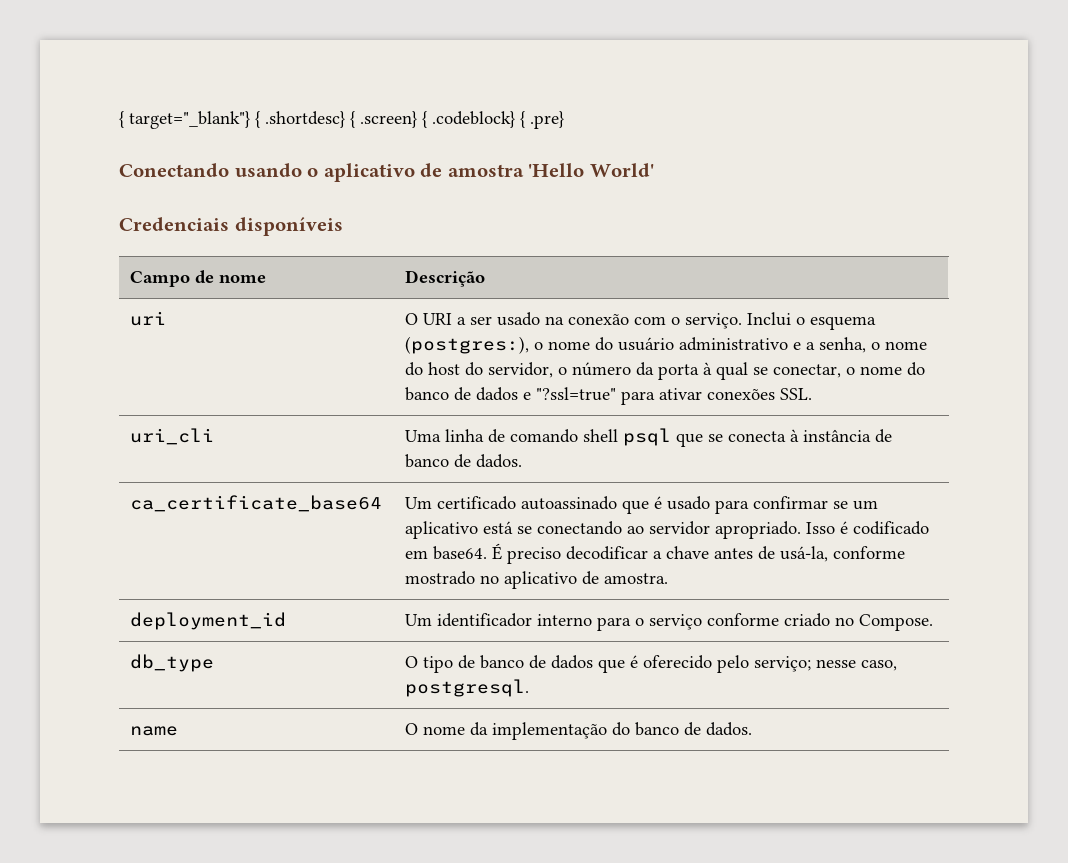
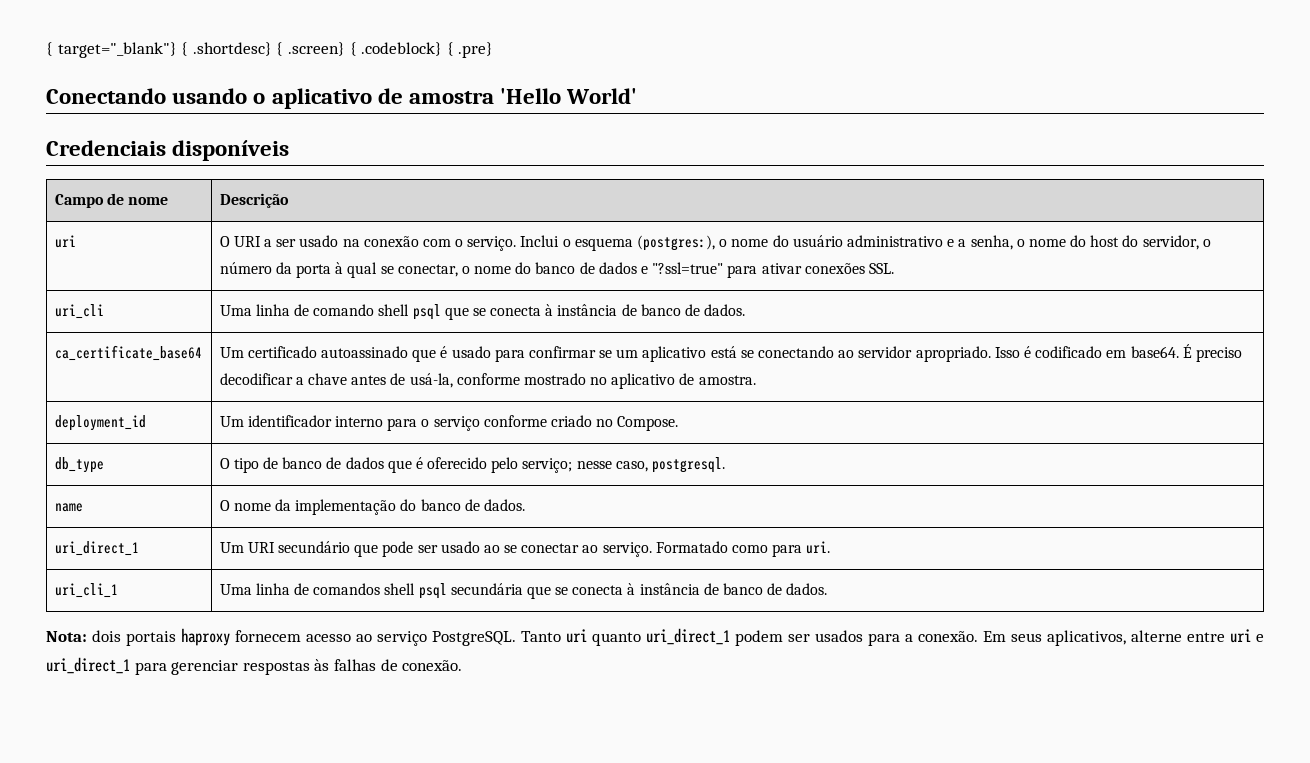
(753, 729) none -> [54,541,139,556] [219,541,831,557] [54,583,118,598] [219,583,828,599] [46,628,1264,646] [46,657,463,675] // uri_direct_1 | Um URI secundário que pode ser usado ao se conectar ao serviço. Formatado como para uri. // uri_cli_1 | Uma linha de comandos shell psql secundária que se conecta à instância de banco de dados. // Nota: dois portais haproxy fornecem acesso ao serviço PostgreSQL. Tanto uri quanto uri_direct_1 podem ser usados para a conexão. Em seus aplicativos, alterne entre uri e uri_direct_1 para gerenciar respostas às falhas de conexão.

